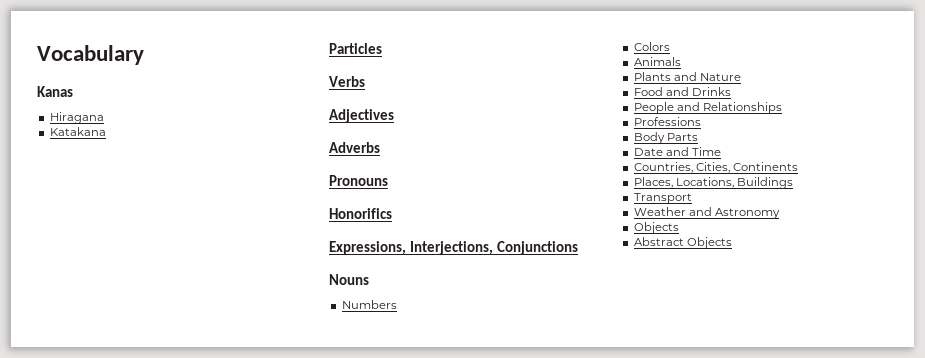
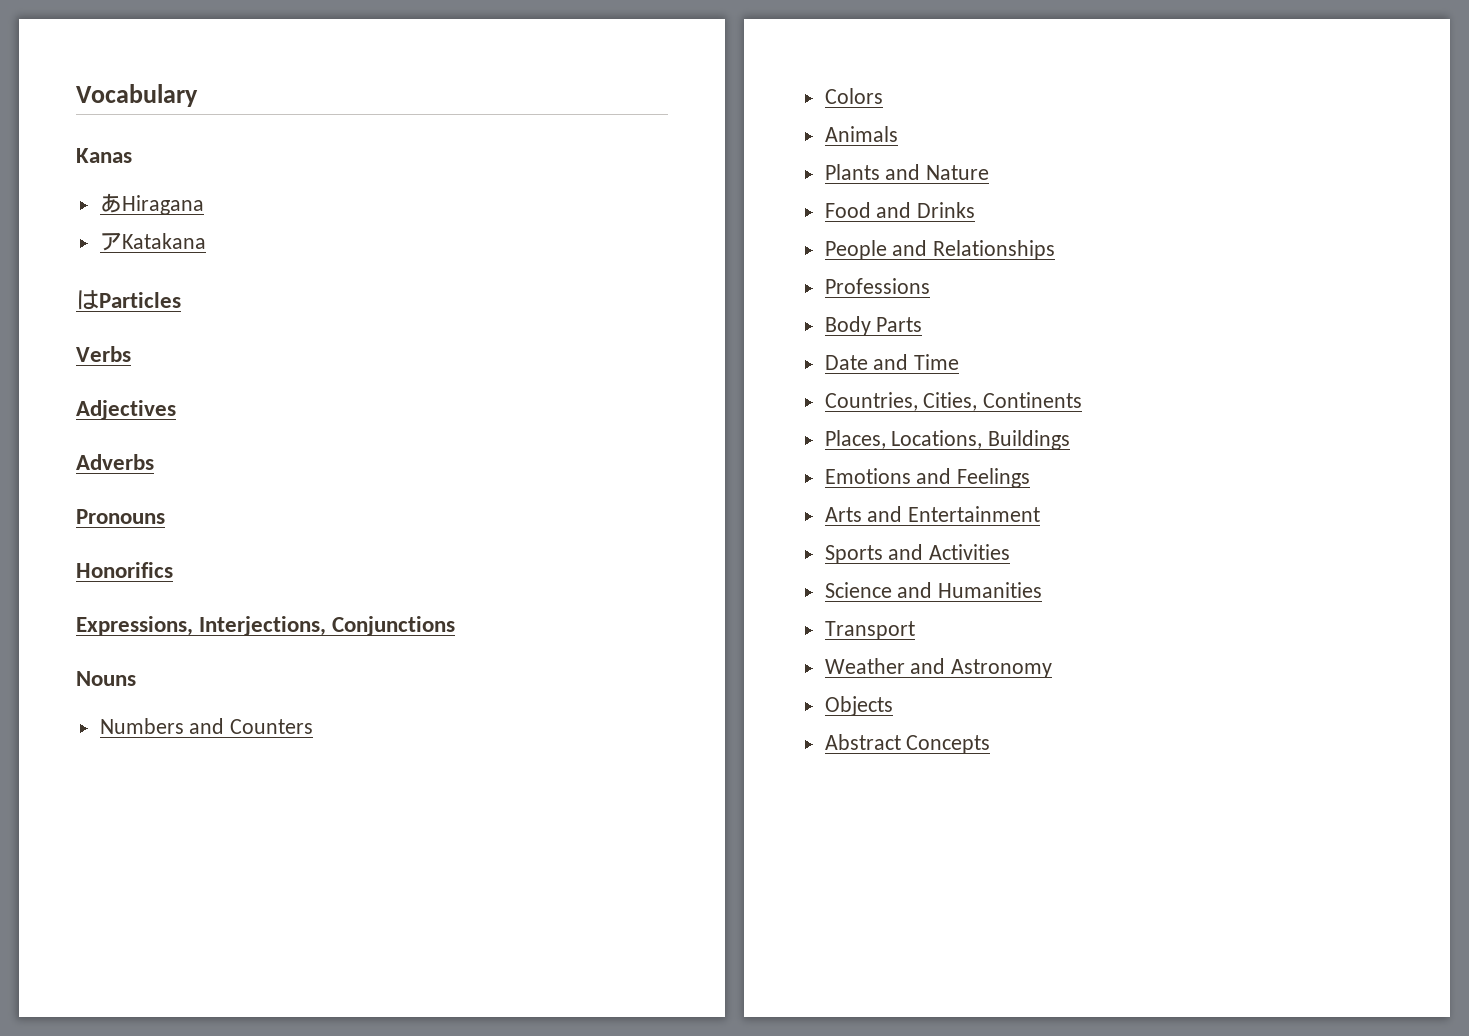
(73, 91) none -> [99,193,122,213] あ
(104, 118) none -> [99,232,122,251] ア
(106, 131) none -> [76,290,99,310] は
(397, 304) none -> [189,718,314,734] and Counters
(793, 183) none -> [824,468,1031,488] [824,506,1041,522] [824,544,1011,564] [824,582,1043,598] // Emotions and Feelings // Arts and Entertainment // Sports and Activities // Science and Humanities
[686,237,732,249] Objects -> [906,735,991,754] Concepts

